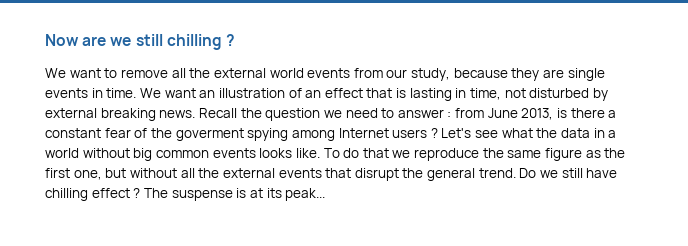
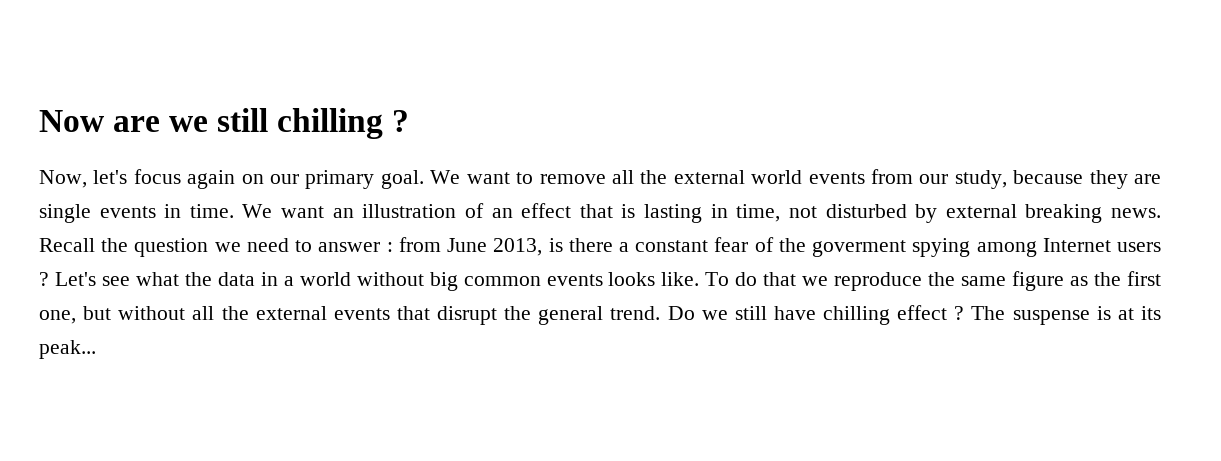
(235, 40) none -> [39,169,424,189] Now, let's focus again on our primary goal.

